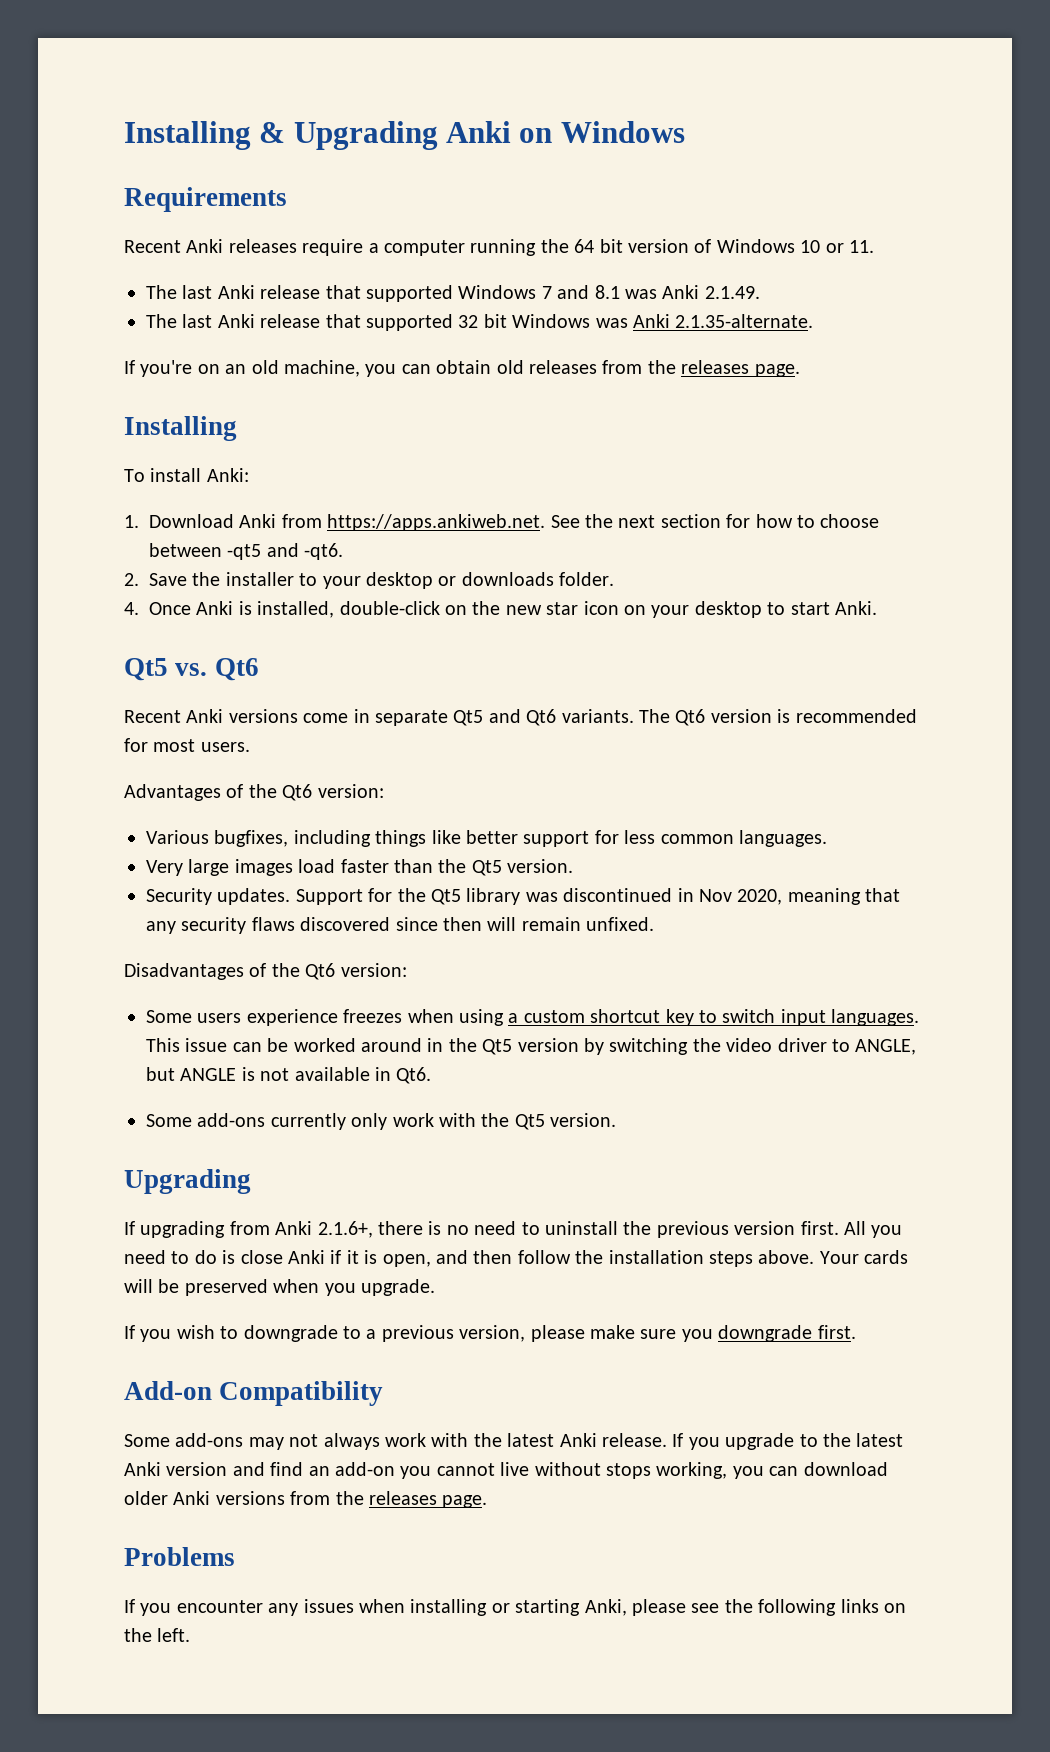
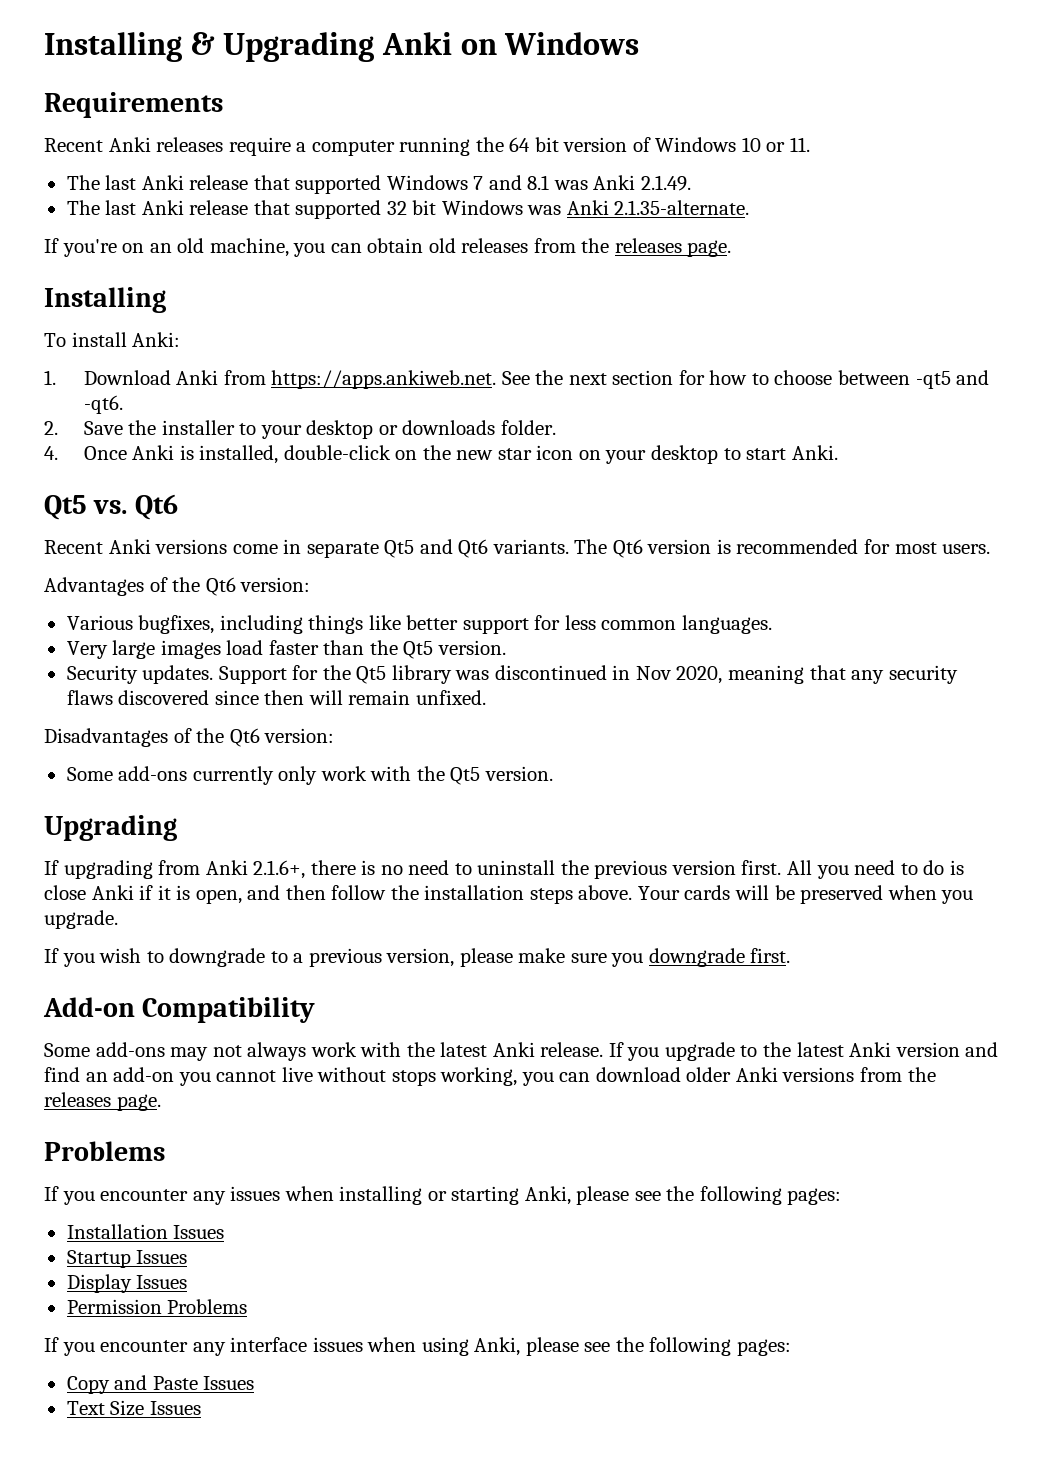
[146,1009,920,1026] [146,1038,917,1055] [146,1067,432,1084] // Some users experience freezes when using a custom shortcut key to switch input languages. This issue can be worked around in the Qt5 version by switching the video driver to ANGLE, but ANGLE is not available in Qt6. -> (335, 735) none
[840,1599,906,1613] [124,1628,191,1642] links on the left. -> [787,1188,842,1205] [66,1224,225,1239] [66,1250,188,1268] [66,1274,188,1293] [66,1299,248,1314] [44,1337,791,1356] [66,1375,255,1394] [66,1400,201,1416] pages: // Installation Issues // Startup Issues // Display Issues // Permission Problems // If you encounter any interface issues when using Anki, please see the following pages: // Copy and Paste Issues // Text Size Issues

